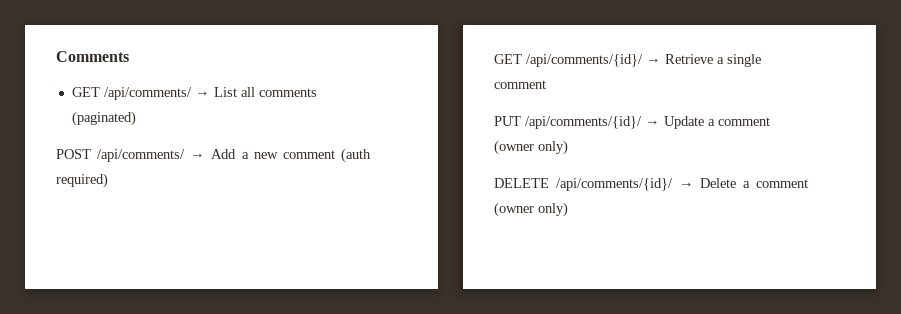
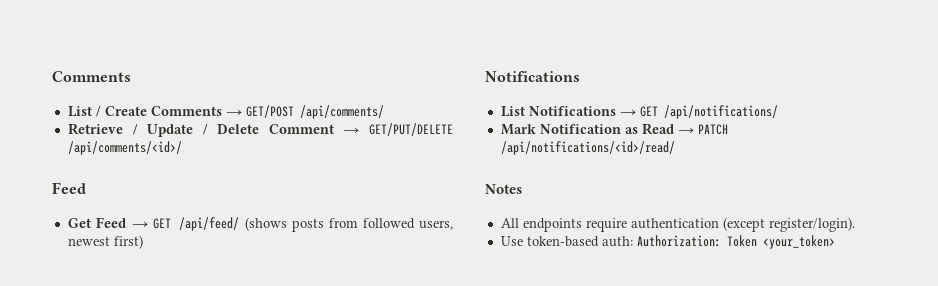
[71,87,317,100] [71,111,136,126] [56,148,371,163] [56,173,108,188] [494,54,761,67] [494,80,546,89] [494,116,770,129] [494,140,568,155] [494,178,808,191] [494,202,568,217] GET /api/comments/ → List all comments (paginated) // POST /api/comments/ → Add a new comment (auth required) // GET /api/comments/{id}/ → Retrieve a single comment // PUT /api/comments/{id}/ → Update a comment (owner only) // DELETE /api/comments/{id}/ → Delete a comment (owner only) -> [67,105,384,119] [67,123,453,137] [67,141,182,155] [52,182,86,194] [67,217,454,232] [67,235,143,249] [485,71,580,82] [500,105,778,119] [500,123,728,135] [500,141,675,155] [485,184,522,194] [500,217,855,232] [500,235,835,249] List / Create Comments → GET/POST /api/comments/ // Retrieve / Update / Delete Comment → GET/PUT/DELETE /api/comments/<id>/ // Feed // Get Feed → GET /api/feed/ (shows posts from followed users, newest first) // Notifications // List Notifications → GET /api/notifications/ // Mark Notification as Read → PATCH /api/notifications/<id>/read/ // Notes // All endpoints require authentication (except register/login). // Use token-based auth: Authorization: Token <your_token>

